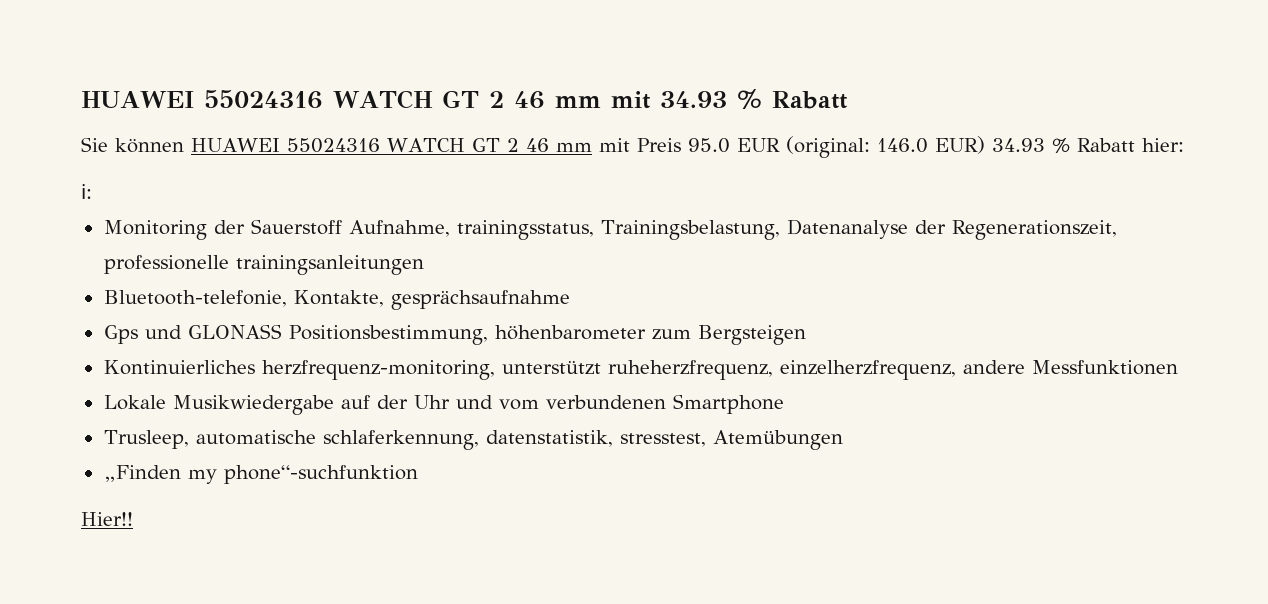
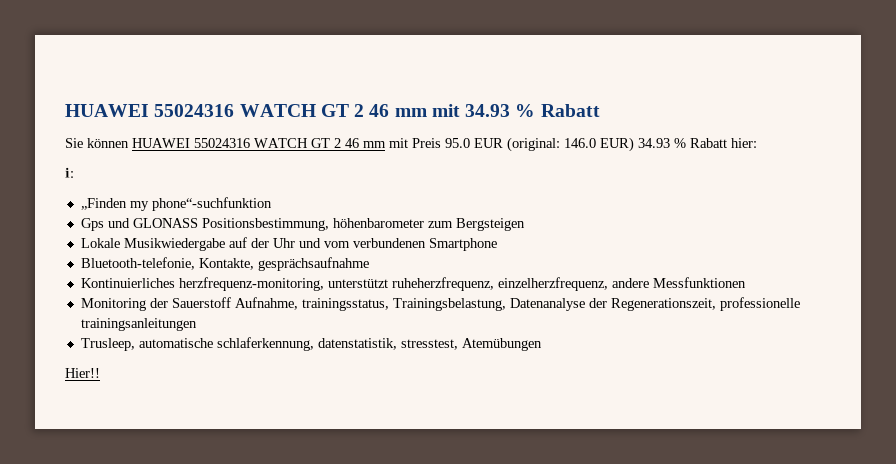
(92, 191) none -> [80,197,272,211] [80,218,525,231] [80,237,497,251] [80,257,369,271] [80,277,746,291] // „Finden my phone“-suchfunktion // Gps und GLONASS Positionsbestimmung, höhenbarometer zum Bergsteigen // Lokale Musikwiedergabe auf der Uhr und vom verbundenen Smartphone // Bluetooth-telefonie, Kontakte, gesprächsaufnahme // Kontinuierliches herzfrequenz-monitoring, unterstützt ruheherzfrequenz, einzelherzfrequenz, andere Messfunktionen
[103,290,570,310] [103,324,806,345] [103,360,1178,380] [103,394,784,415] // Bluetooth-telefonie, Kontakte, gesprächsaufnahme // Gps und GLONASS Positionsbestimmung, höhenbarometer zum Bergsteigen // Kontinuierliches herzfrequenz-monitoring, unterstützt ruheherzfrequenz, einzelherzfrequenz, andere Messfunktionen // Lokale Musikwiedergabe auf der Uhr und vom verbundenen Smartphone -> (197, 324) none
[103,465,418,484] // „Finden my phone“-suchfunktion -> (542, 344) none

